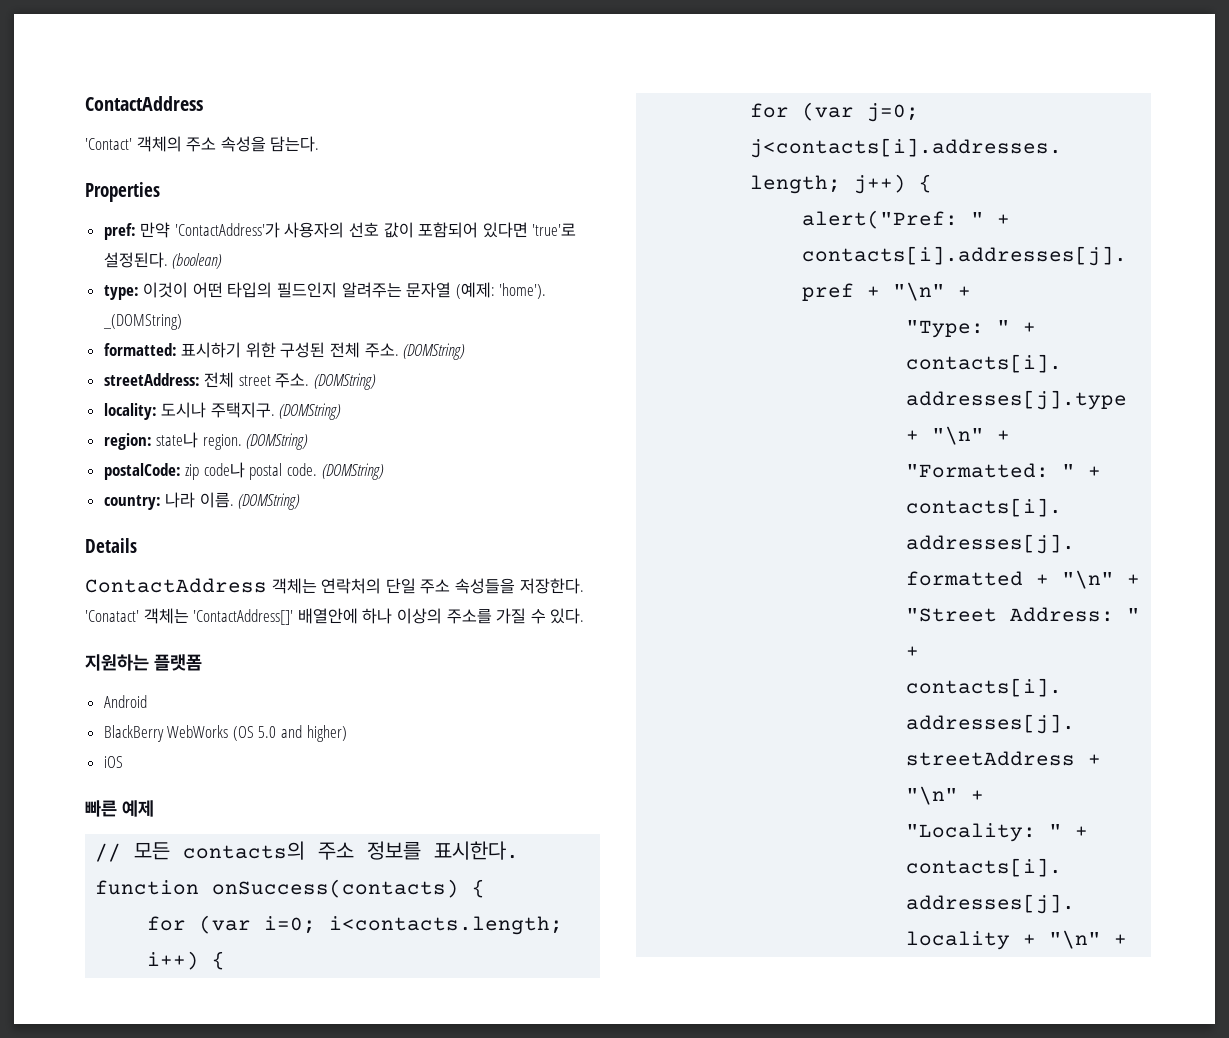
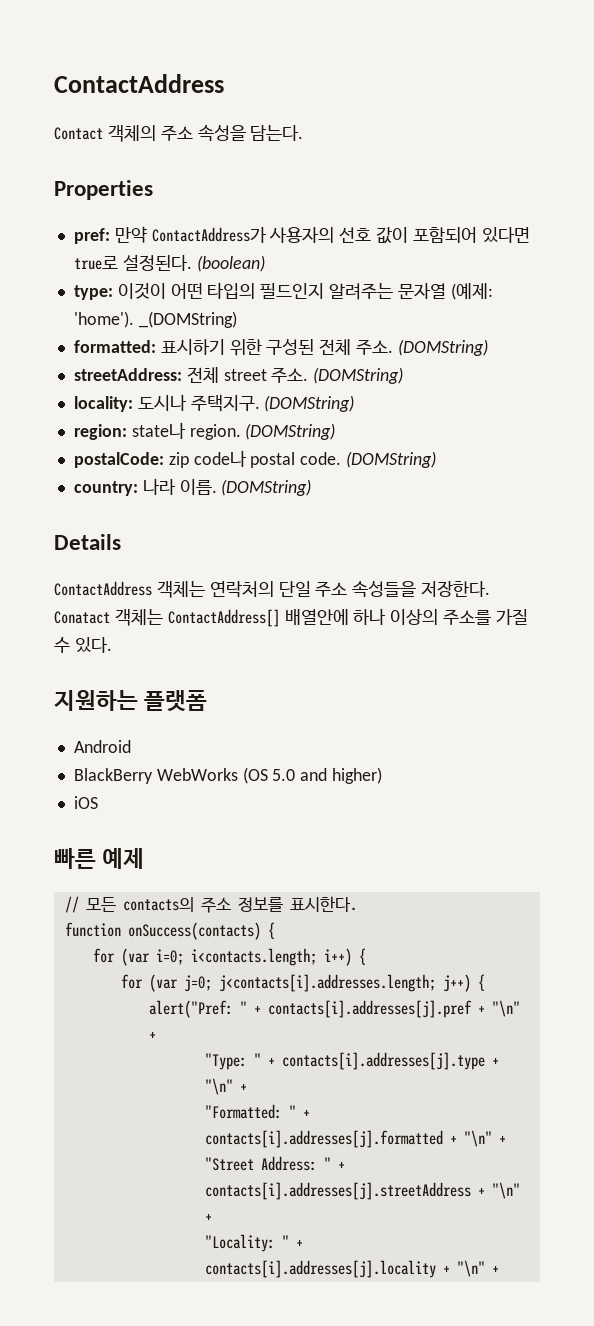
[85,138,132,150] 'Contact' -> [54,127,103,140] Contact
[174,222,280,238] 'ContactAddress'가 -> [151,227,267,243] ContactAddress가
[532,223,577,236] 'true'로 -> [73,256,118,270] true로
[85,608,294,625] 'Conatact' 객체는 'ContactAddress[]' -> [54,609,280,627] Conatact 객체는 ContactAddress[]

